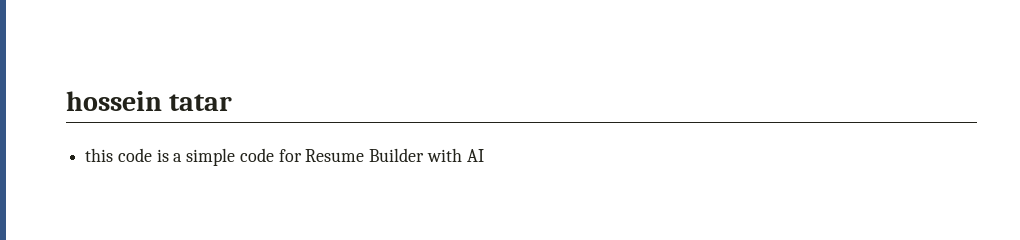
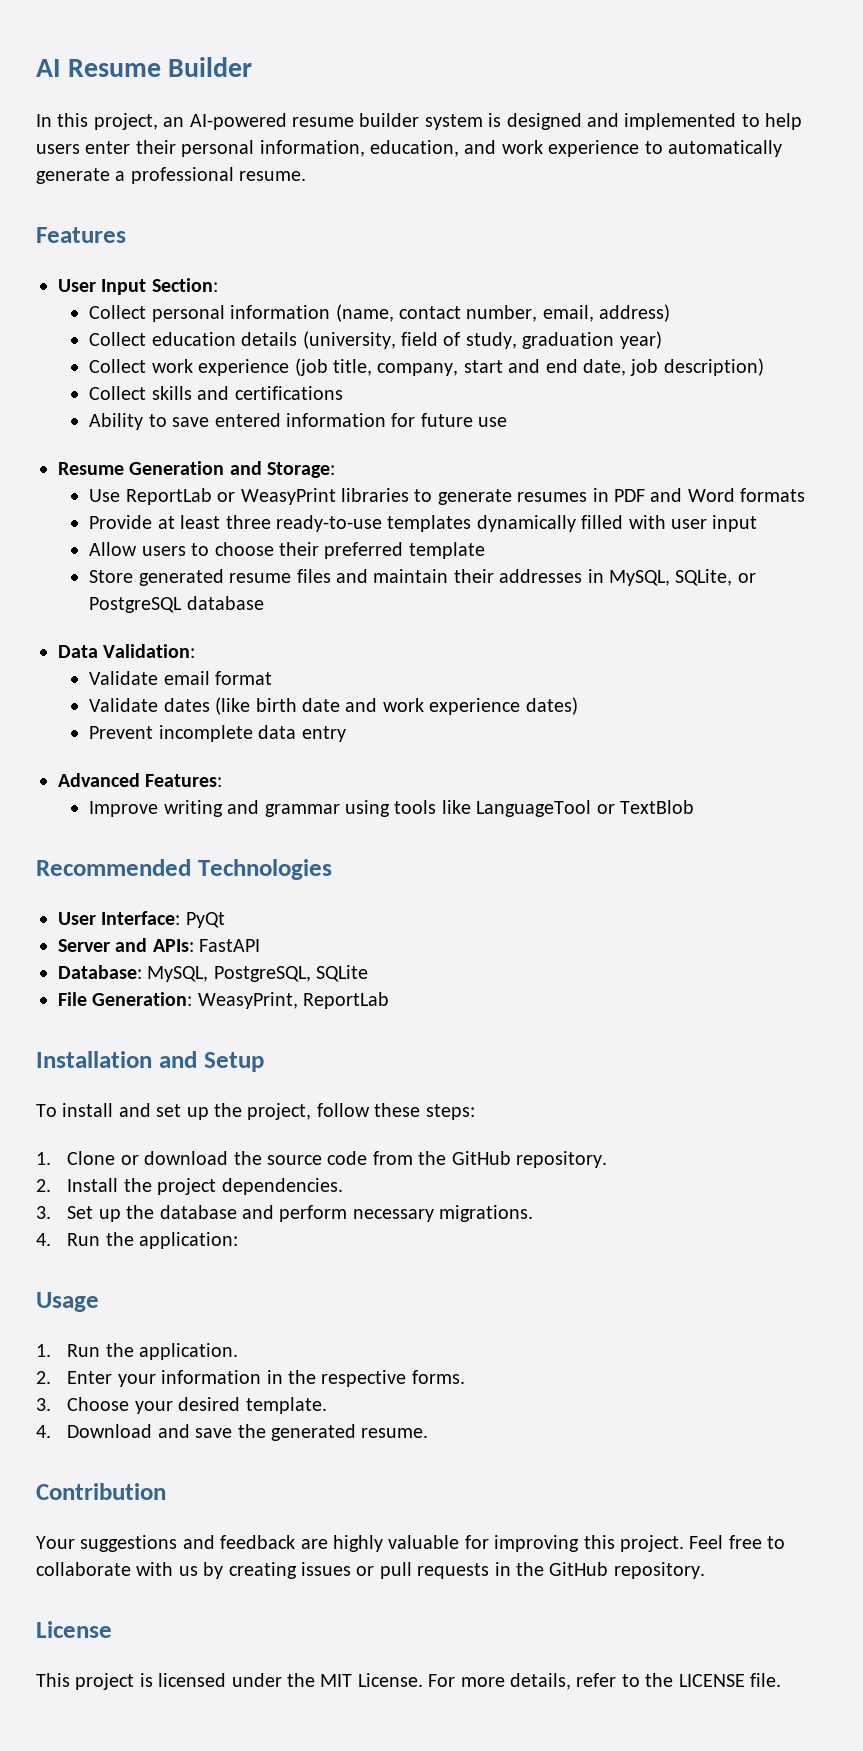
[66,91,233,111] [85,148,484,166] hossein tatar // this code is a simple code for Resume Builder with AI -> [36,57,253,77] [36,113,803,130] [36,140,782,157] [36,167,307,184] [36,227,126,243] [58,278,218,295] [89,304,671,322] [89,331,662,349] [89,358,764,376] [89,386,343,400] [89,413,508,430] [58,461,336,478] [89,488,806,505] [89,515,758,532] [89,542,485,559] [89,569,756,586] [89,596,264,613] [58,644,196,658] [89,671,273,685] [89,697,578,715] [89,725,346,742] [58,773,223,787] [89,800,695,817] [36,859,332,880] [58,911,225,928] [58,938,261,952] [58,965,369,982] [58,992,390,1009] [36,1051,264,1072] [36,1103,475,1120] [36,1151,608,1168] [36,1178,343,1195] [36,1205,534,1222] [36,1232,239,1249] [36,1292,99,1312] [36,1343,239,1360] [36,1370,465,1387] [36,1397,327,1414] [36,1424,429,1441] [36,1483,166,1500] [36,1535,786,1552] [36,1562,705,1579] [36,1621,112,1638] [36,1673,781,1690] AI Resume Builder // In this project, an AI-powered resume builder system is designed and implemented to help users enter their personal information, education, and work experience to automatically generate a professional resume. // Features // User Input Section: // Collect personal information (name, contact number, email, address) // Collect education details (university, field of study, graduation year) // Collect work experience (job title, company, start and end date, job description) // Collect skills and certifications // Ability to save entered information for future use // Resume Generation and Storage: // Use ReportLab or WeasyPrint libraries to generate resumes in PDF and Word formats // Provide at least three ready-to-use templates dynamically filled with user input // Allow users to choose their preferred template // Store generated resume files and maintain their addresses in MySQL, SQLite, or PostgreSQL database // Data Validation: // Validate email format // Validate dates (like birth date and work experience dates) // Prevent incomplete data entry // Advanced Features: // Improve writing and grammar using tools like LanguageTool or TextBlob // Recommended Technologies // User Interface: PyQt // Server and APIs: FastAPI // Database: MySQL, PostgreSQL, SQLite // File Generation: WeasyPrint, ReportLab // Installation and Setup // To install and set up the project, follow these steps: // 1. Clone or download the source code from the GitHub repository. // 2. Install the project dependencies. // 3. Set up the database and perform necessary migrations. // 4. Run the application: // Usage // 1. Run the application. // 2. Enter your information in the respective forms. // 3. Choose your desired template. // 4. Download and save the generated resume. // Contribution // Your suggestions and feedback are highly valuable for improving this project. Feel free to collaborate with us by creating issues or pull requests in the GitHub repository. // License // This project is licensed under the MIT License. For more details, refer to the LICENSE file.

